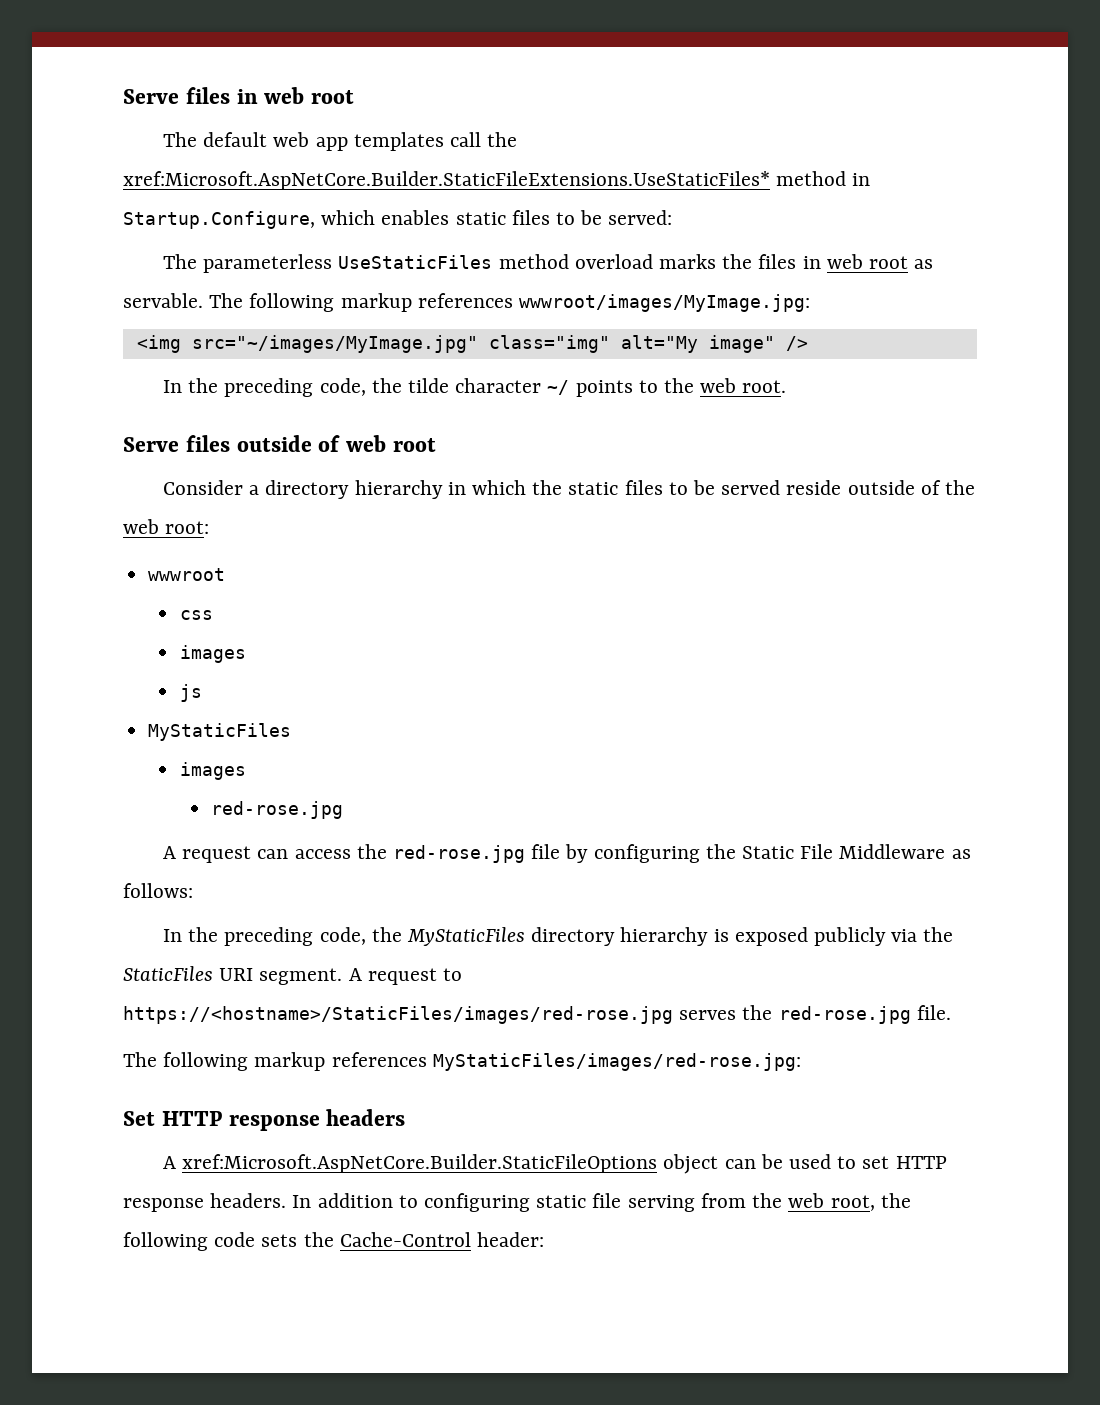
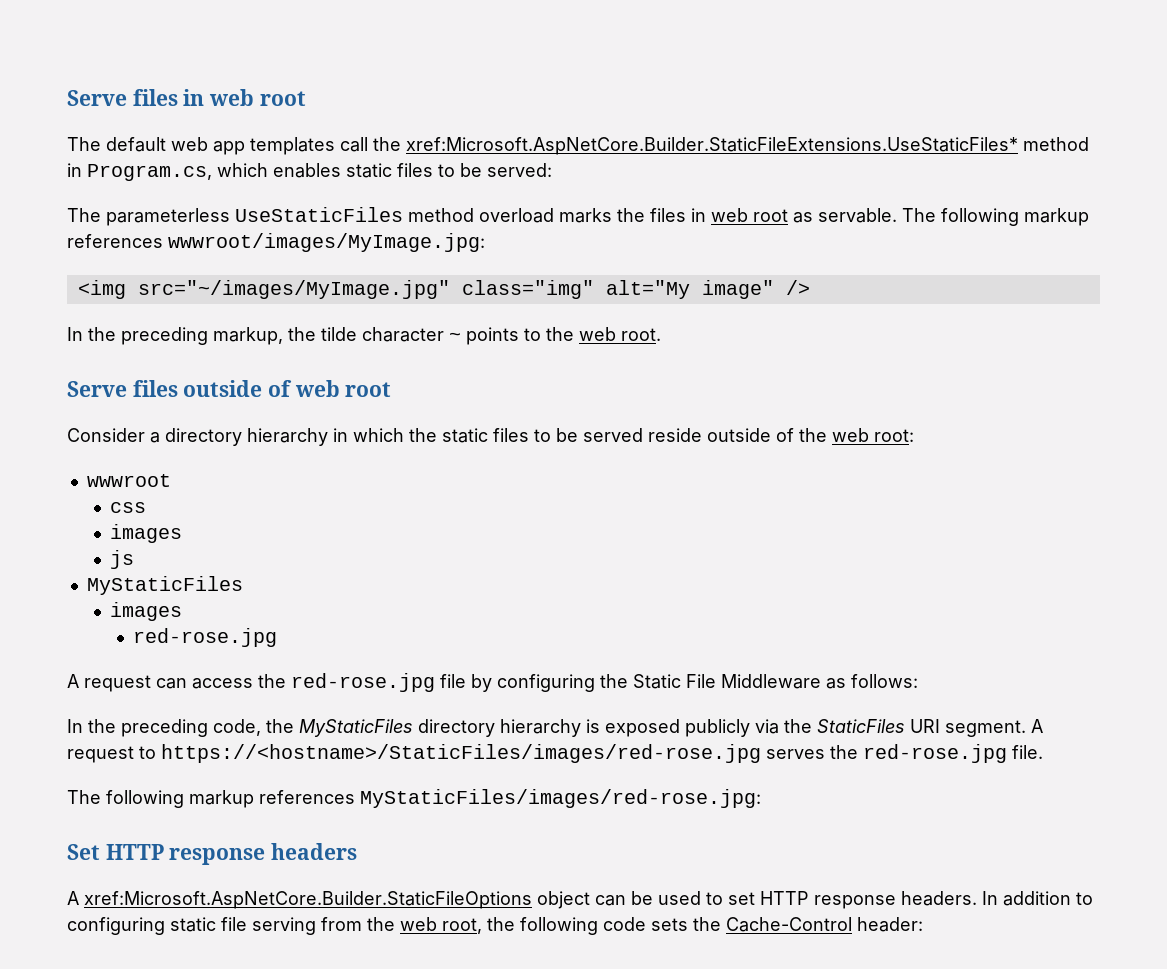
[123,211,315,229] Startup.Configure, -> [87,164,212,181] Program.cs,
[319,378,366,396] code, -> [213,327,283,345] markup,
[547,380,570,395] ~/ -> [449,332,461,341] ~

